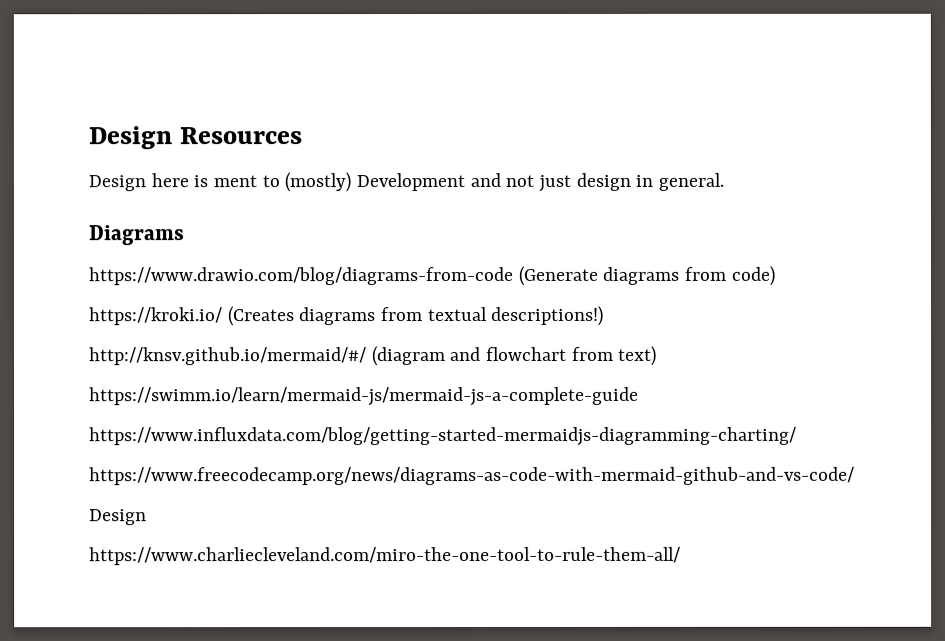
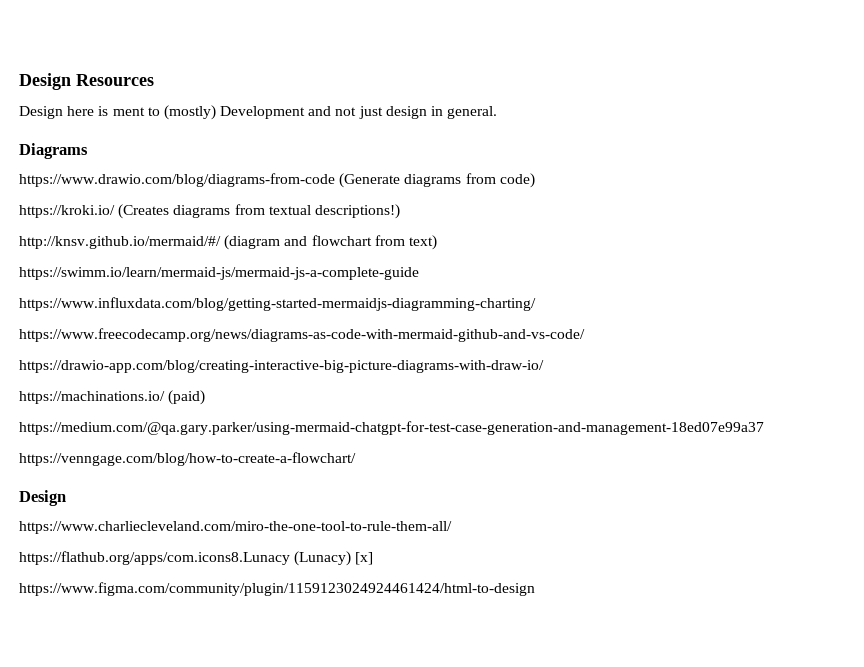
[89,509,147,526] [89,546,681,566] Design // https://www.charliecleveland.com/miro-the-one-tool-to-rule-them-all/ -> [19,360,544,373] [19,390,206,405] [19,421,764,435] [19,452,356,466] [19,490,66,506] [19,521,452,534] [19,551,374,566] [19,582,535,596] https://drawio-app.com/blog/creating-interactive-big-picture-diagrams-with-draw-io/ // https://machinations.io/ (paid) // https://medium.com/@qa.gary.parker/using-mermaid-chatgpt-for-test-case-generation-and-management-18ed07e99a37 // https://venngage.com/blog/how-to-create-a-flowchart/ // Design // https://www.charliecleveland.com/miro-the-one-tool-to-rule-them-all/ // https://flathub.org/apps/com.icons8.Lunacy (Lunacy) [x] // https://www.figma.com/community/plugin/1159123024924461424/html-to-design

